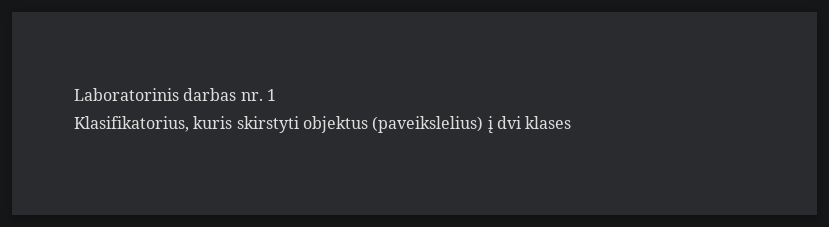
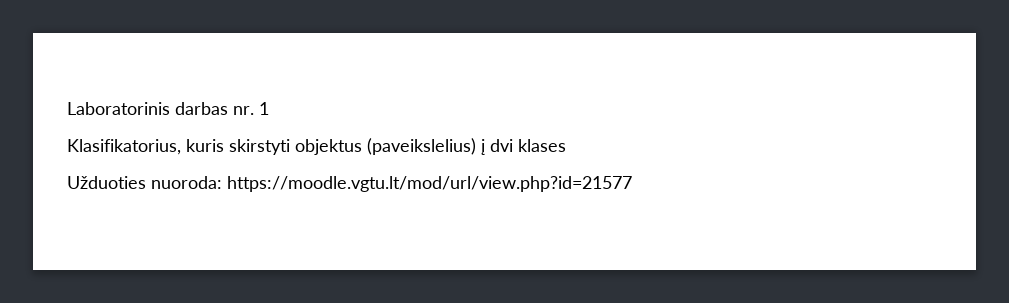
(572, 122) none -> [67,176,632,192] // Užduoties nuoroda: https://moodle.vgtu.lt/mod/url/view.php?id=21577

